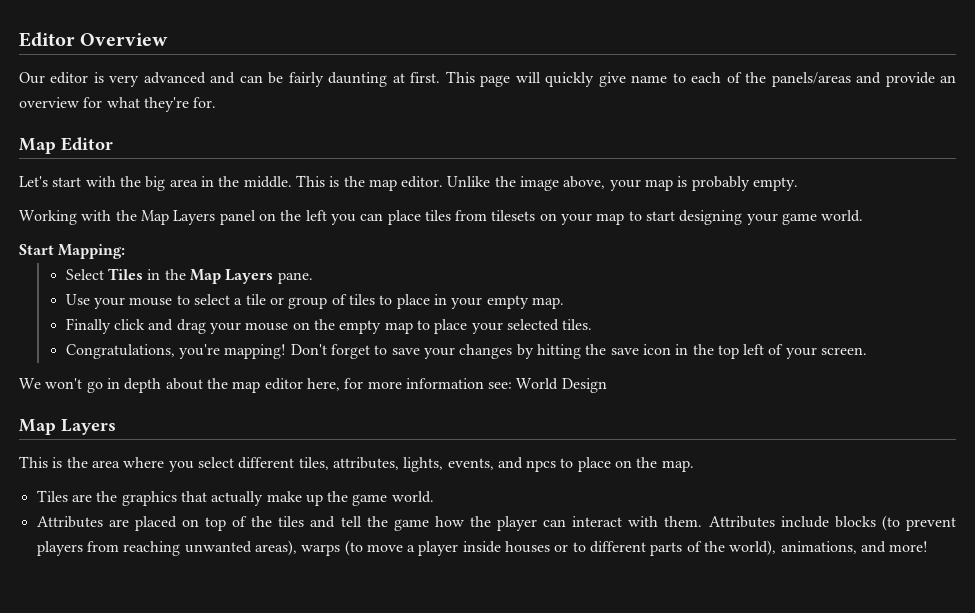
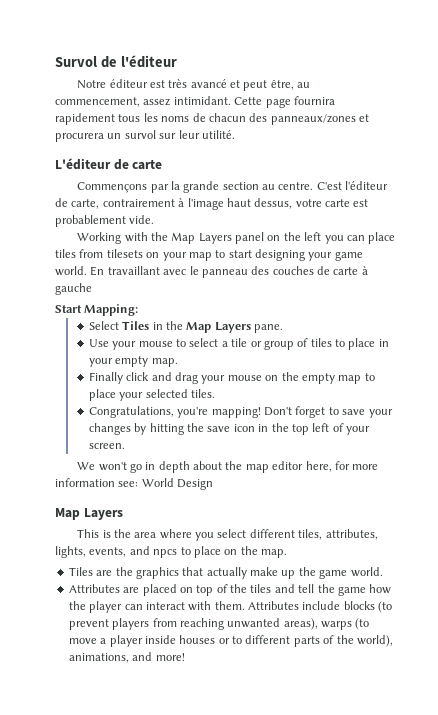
[19,32,169,47] [19,71,957,87] [19,97,217,112] [19,137,113,154] [19,175,799,191] Editor Overview // Our editor is very advanced and can be fairly daunting at first. This page will quickly give name to each of the panels/areas and provide an overview for what they're for. // Map Editor // Let's start with the big area in the middle. This is the map editor. Unlike the image above, your map is probably empty. -> [55,55,177,68] [77,79,311,91] [55,96,335,108] [55,113,369,125] [55,130,235,142] [55,158,163,170] [77,181,389,193] [55,198,369,210] [55,215,155,227] Survol de l'éditeur // Notre éditeur est très avancé et peut être, au commencement, assez intimidant. Cette page fournira rapidement tous les noms de chacun des panneaux/zones et procurera un survol sur leur utilité. // L'éditeur de carte // Commençons par la grande section au centre. C'est l'éditeur de carte, contrairement à l'image haut dessus, votre carte est probablement vide.
(864, 216) none -> [90,266,368,278] [55,283,92,295] En travaillant avec le panneau des couches de carte à gauche

